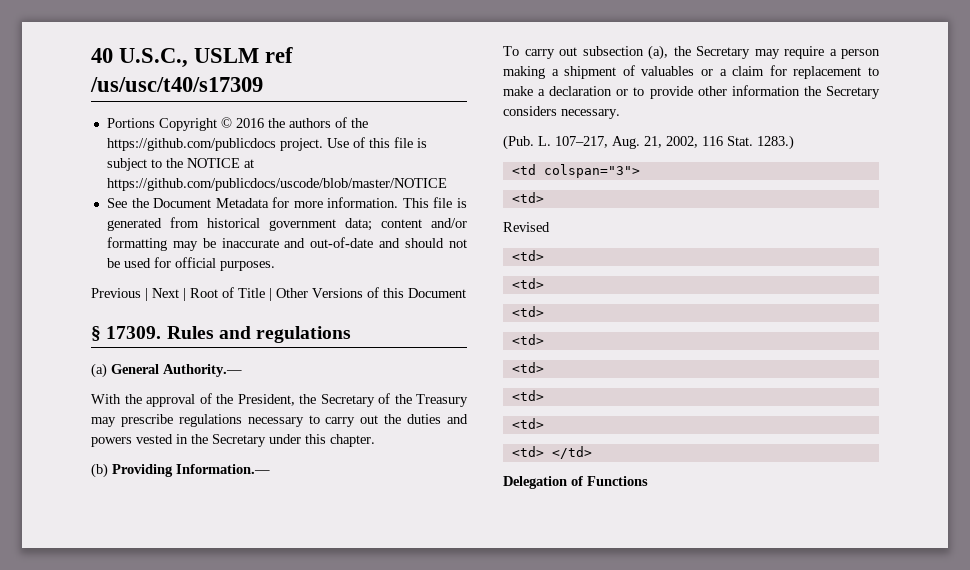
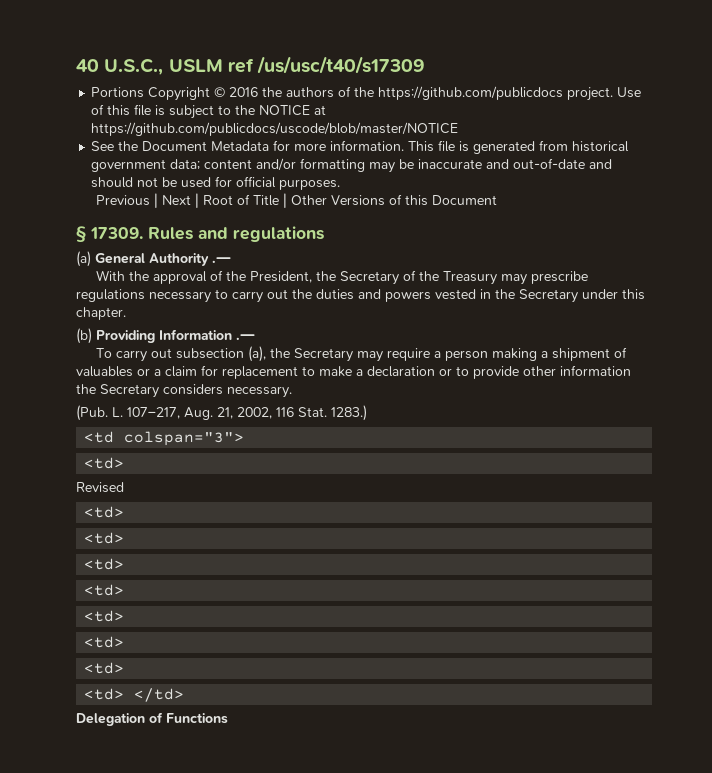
[163,364,242,377] Authority.— -> [149,253,231,266] Authority .—
[176,464,270,474] Information.— -> [159,329,255,340] Information .—

